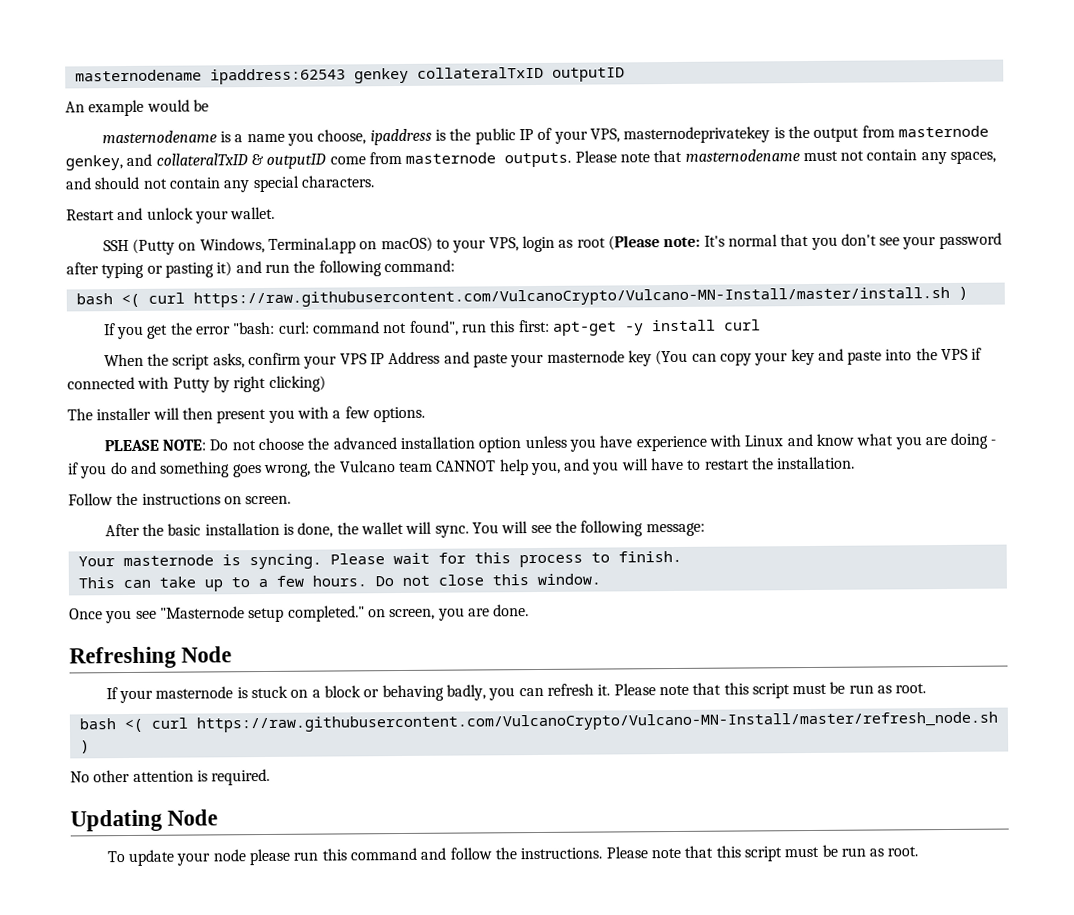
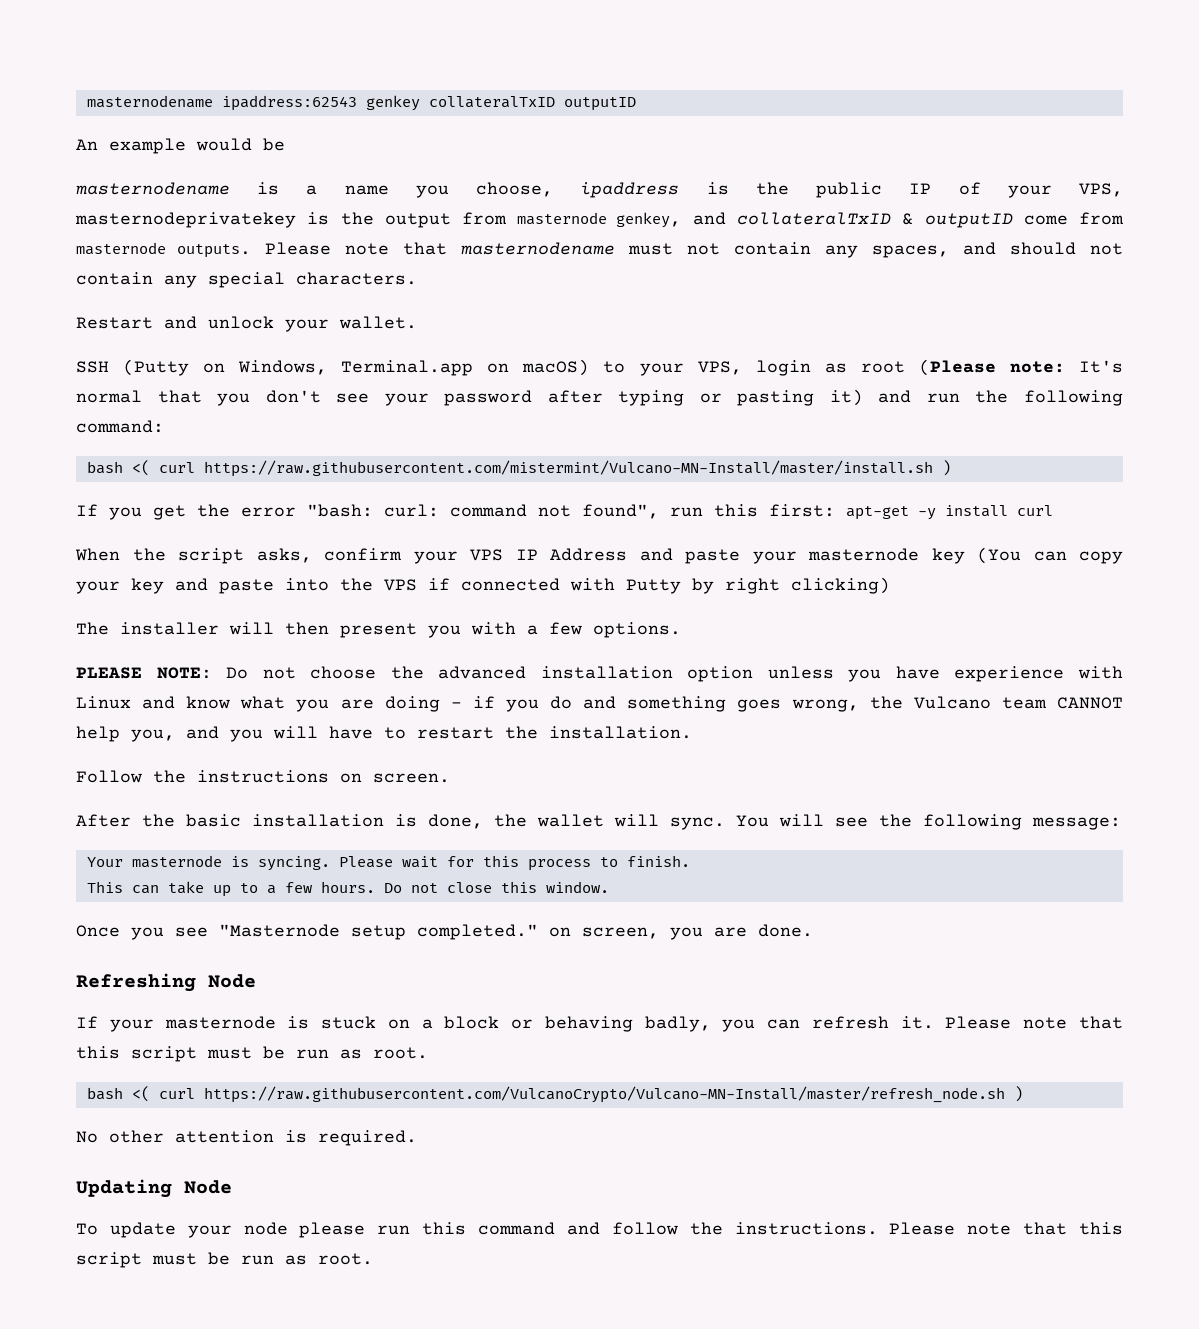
[192,286,950,308] https://raw.githubusercontent.com/VulcanoCrypto/Vulcano-MN-Install/master/install.sh -> [203,460,933,477] https://raw.githubusercontent.com/mistermint/Vulcano-MN-Install/master/install.sh

